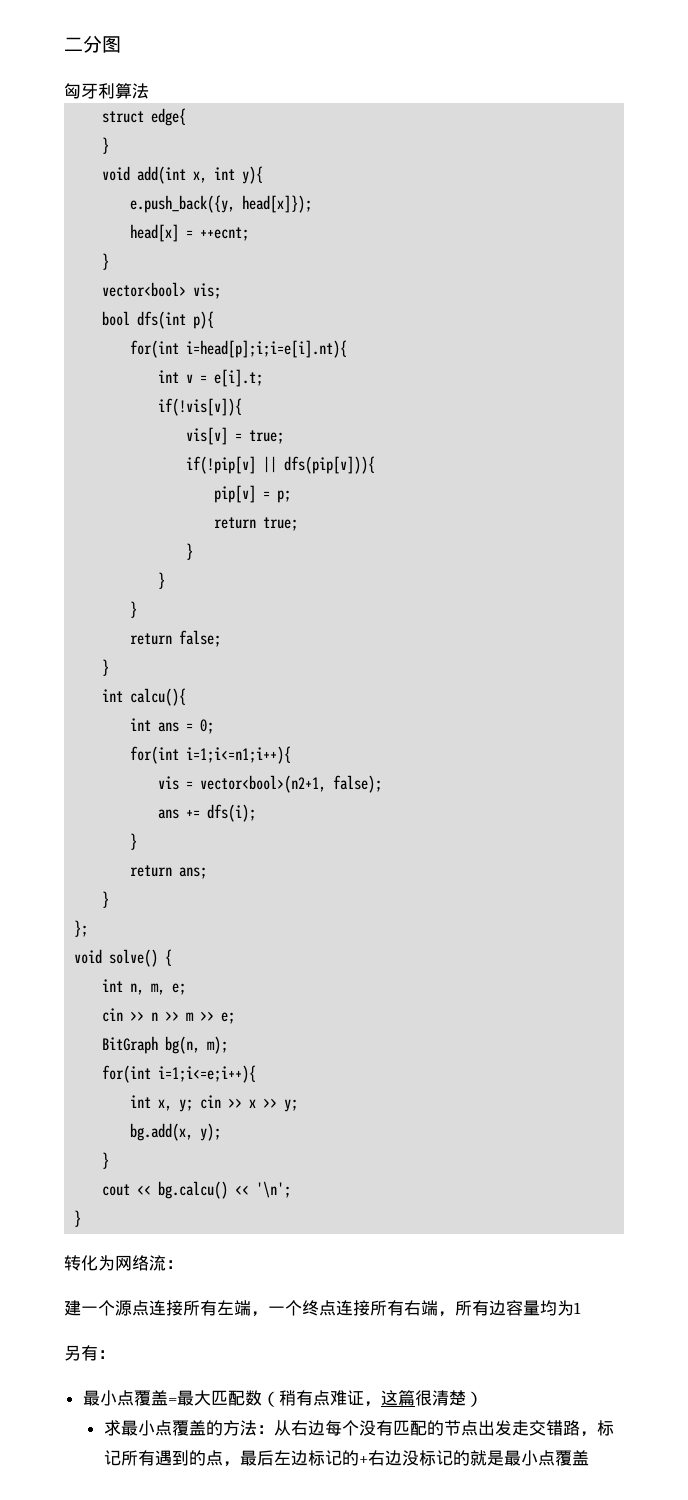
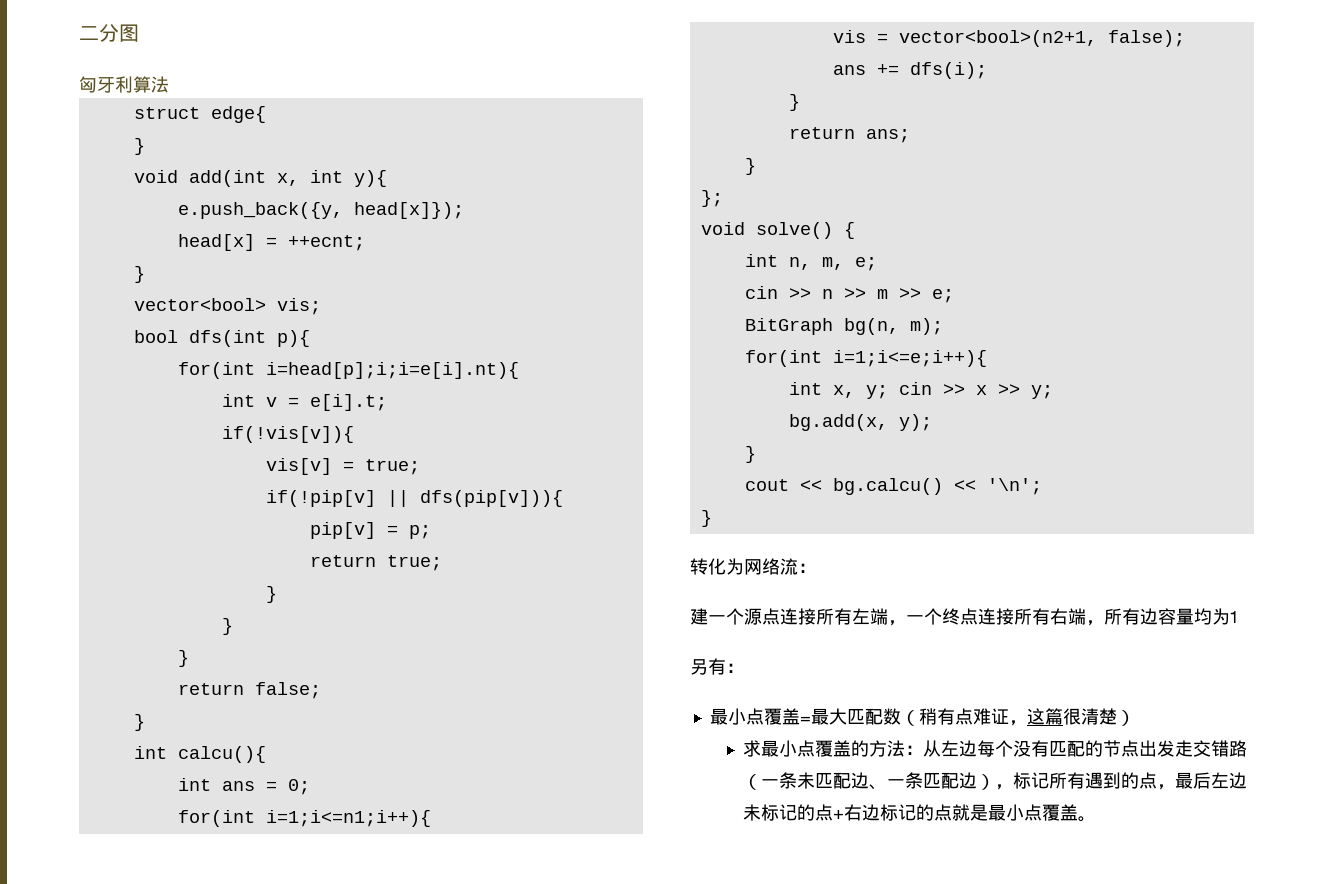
[290,1420,308,1436] 右 -> [941,740,960,757] 左
(580, 1428) none -> [743,772,996,790] （一条未匹配边、一条匹配边）
[307,1450,470,1466] 标记的+右边没标记的 -> [743,804,953,821] 未标记的点+右边标记的点
(589, 1458) none -> [1078,816,1097,822] 。

